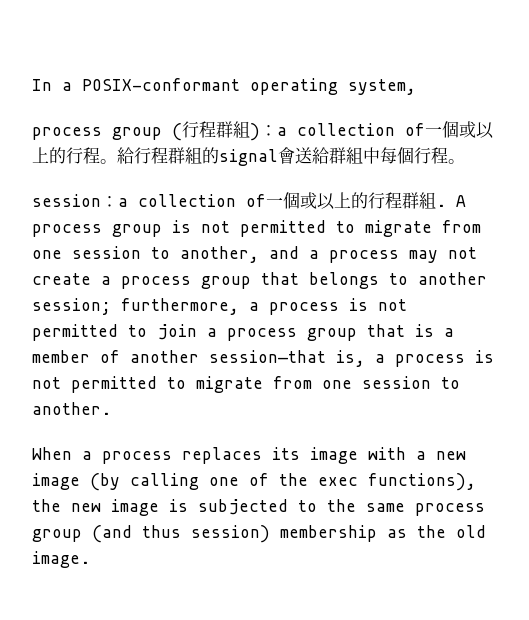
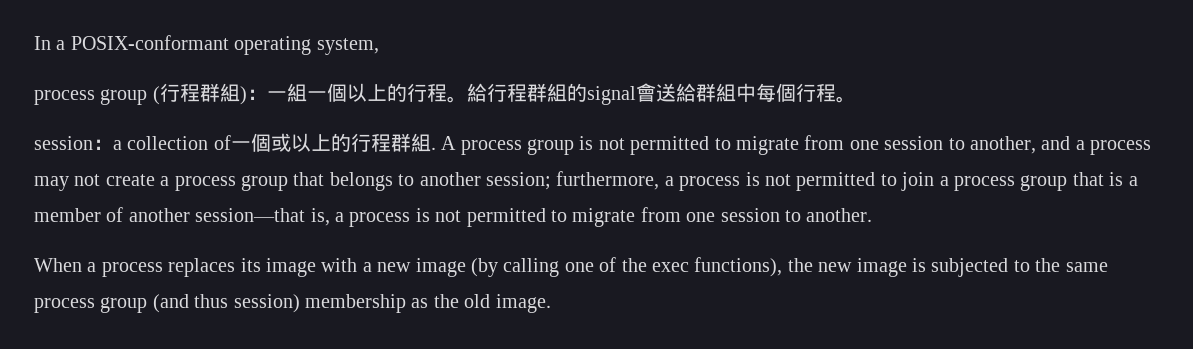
[277,121,476,138] a collection of一個或 -> [266,83,347,102] 一組一個

